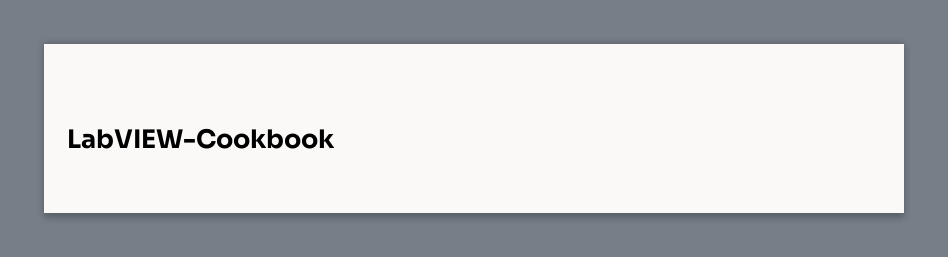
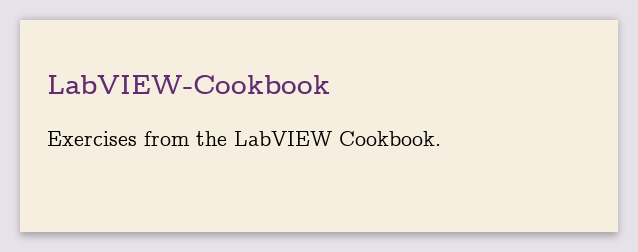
(335, 138) none -> [47,131,441,146] // Exercises from the LabVIEW Cookbook.

